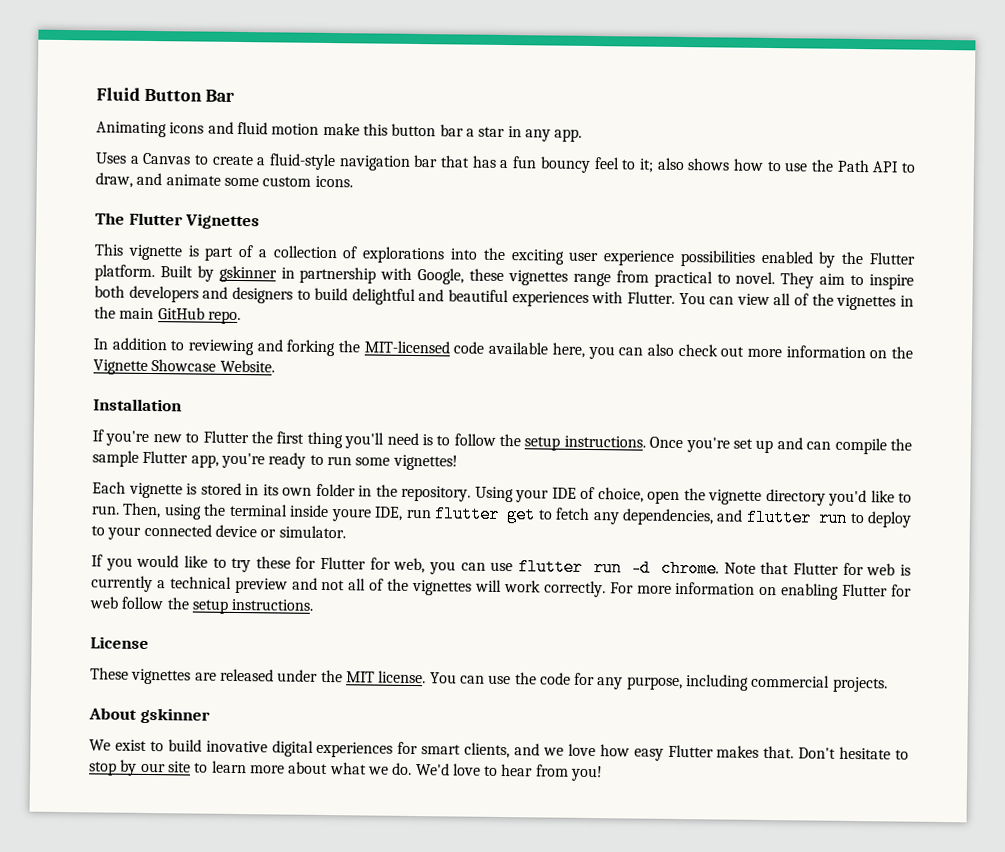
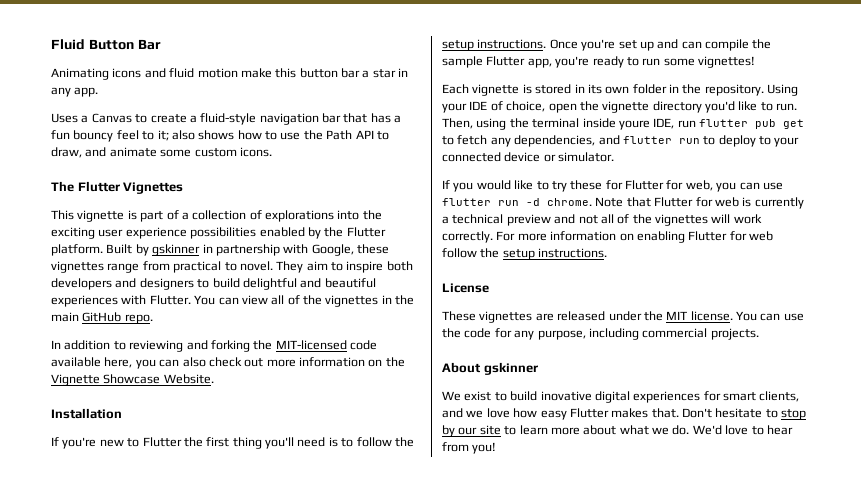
(500, 514) none -> [755,119,776,129] pub

